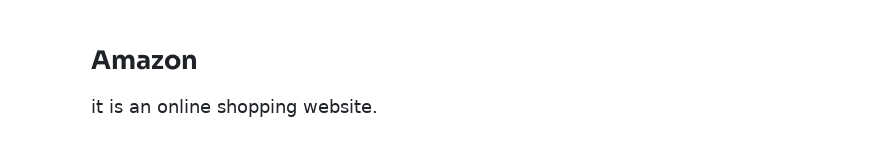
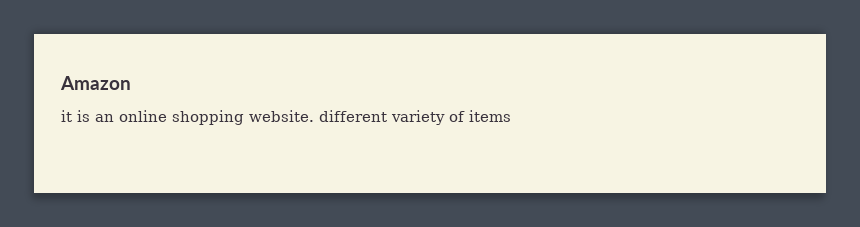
(378, 106) none -> [319,110,511,125] different variety of items

